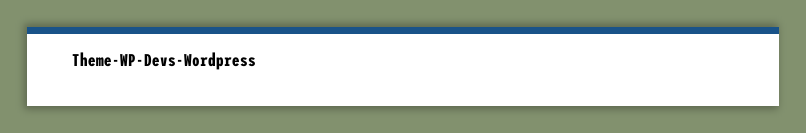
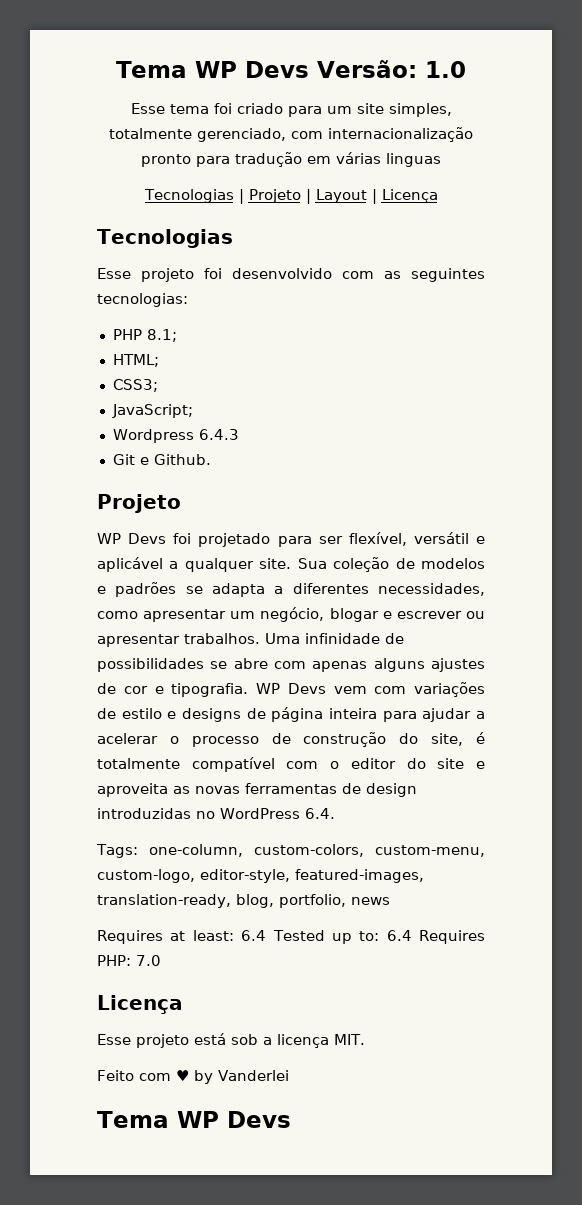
[72,52,256,70] Theme-WP-Devs-Wordpress -> [115,60,467,78] [130,103,452,117] [109,127,473,142] [141,152,441,167] [143,189,438,204] [97,229,233,248] [97,268,485,282] [97,293,188,307] [112,329,177,342] [112,354,159,367] [112,379,158,392] [111,404,193,418] [112,429,239,443] [112,454,211,465] [97,494,181,513] [97,532,485,547] [97,557,485,572] [97,582,485,597] [97,607,486,622] [97,633,404,647] [97,658,485,672] [97,682,485,697] [97,707,486,722] [97,732,485,747] [97,757,486,772] [97,783,417,797] [97,808,335,819] [96,844,485,858] [97,869,424,883] [97,894,390,908] [97,930,485,944] [97,955,161,966] [97,995,183,1014] [97,1033,365,1048] [97,1070,289,1084] [97,1111,291,1128] Tema WP Devs Versão: 1.0 // Esse tema foi criado para um site simples, totalmente gerenciado, com internacionalização pronto para tradução em várias linguas // Tecnologias | Projeto | Layout | Licença // Tecnologias // Esse projeto foi desenvolvido com as seguintes tecnologias: // PHP 8.1; // HTML; // CSS3; // JavaScript; // Wordpress 6.4.3 // Git e Github. // Projeto // WP Devs foi projetado para ser flexível, versátil e aplicável a qualquer site. Sua coleção de modelos e padrões se adapta a diferentes necessidades, como apresentar um negócio, blogar e escrever ou apresentar trabalhos. Uma infinidade de possibilidades se abre com apenas alguns ajustes de cor e tipografia. WP Devs vem com variações de estilo e designs de página inteira para ajudar a acelerar o processo de construção do site, é totalmente compatível com o editor do site e aproveita as novas ferramentas de design introduzidas no WordPress 6.4. // Tags: one-column, custom-colors, custom-menu, custom-logo, editor-style, featured-images, translation-ready, blog, portfolio, news // Requires at least: 6.4 Tested up to: 6.4 Requires PHP: 7.0 // Licença // Esse projeto está sob a licença MIT. // Feito com ♥ by Vanderlei // Tema WP Devs

